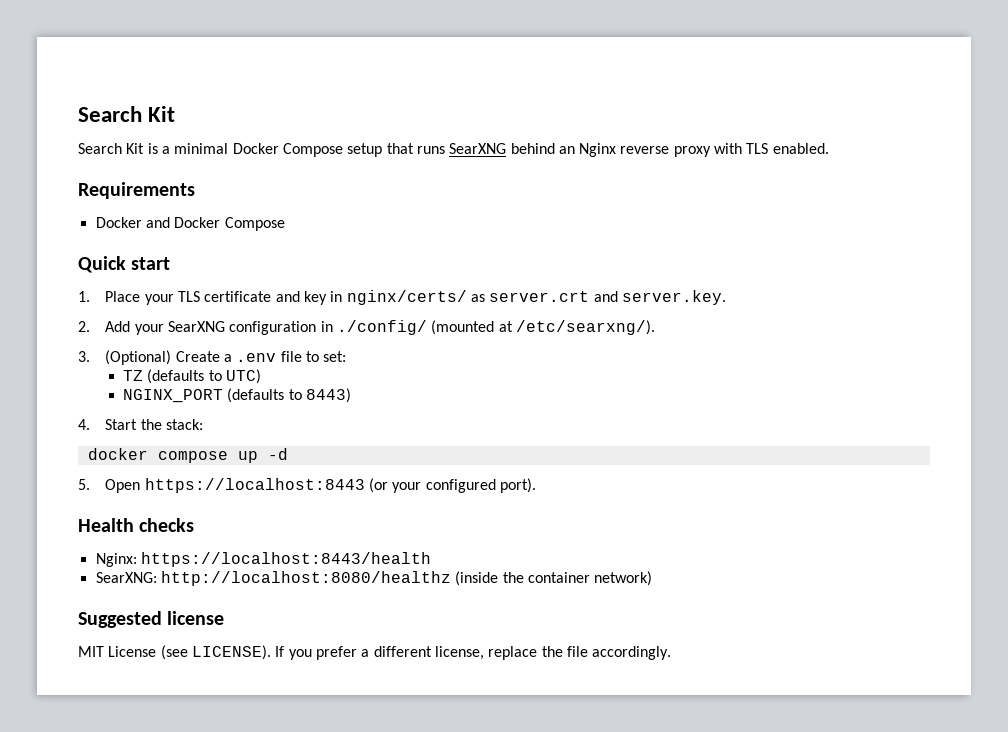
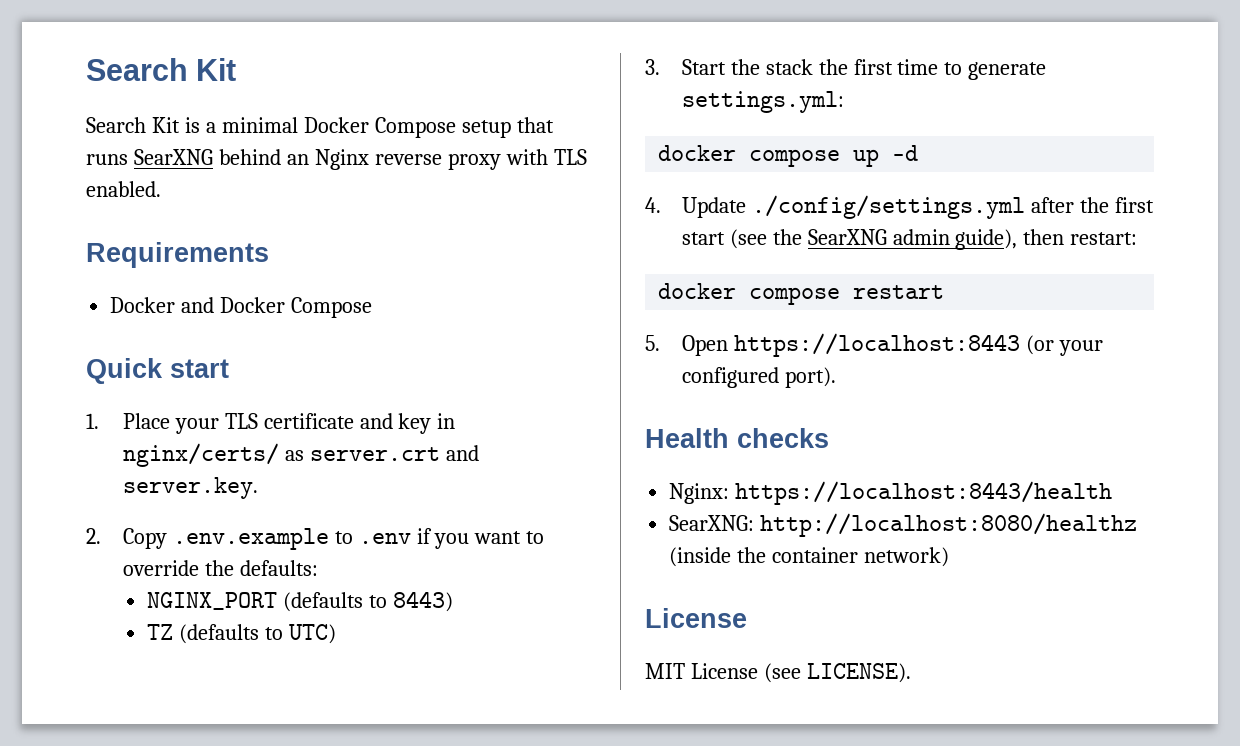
[105,320,655,335] [78,350,347,365] [122,369,261,384] [122,388,351,403] [78,419,204,430] [87,448,288,463] Add your SearXNG configuration in ./config/ (mounted at /etc/searxng/). // 3. (Optional) Create a .env file to set: // TZ (defaults to UTC) // NGINX_PORT (defaults to 8443) // 4. Start the stack: // docker compose up -d -> [122,528,545,550] [122,560,318,576] [146,591,453,612] [146,624,336,644] [645,59,1047,80] [681,91,844,113] [658,145,919,167] [645,195,1154,219] [681,229,1138,250] [658,283,945,305] Copy .env.example to .env if you want to override the defaults: // NGINX_PORT (defaults to 8443) // TZ (defaults to UTC) // 3. Start the stack the first time to generate settings.yml: // docker compose up -d // 4. Update ./config/settings.yml after the first start (see the SearXNG admin guide), then restart: // docker compose restart
[78,611,225,628] Suggested license -> [645,608,747,628] License
[275,646,672,660] If you prefer a different license, replace the file accordingly. -> (911, 673) none

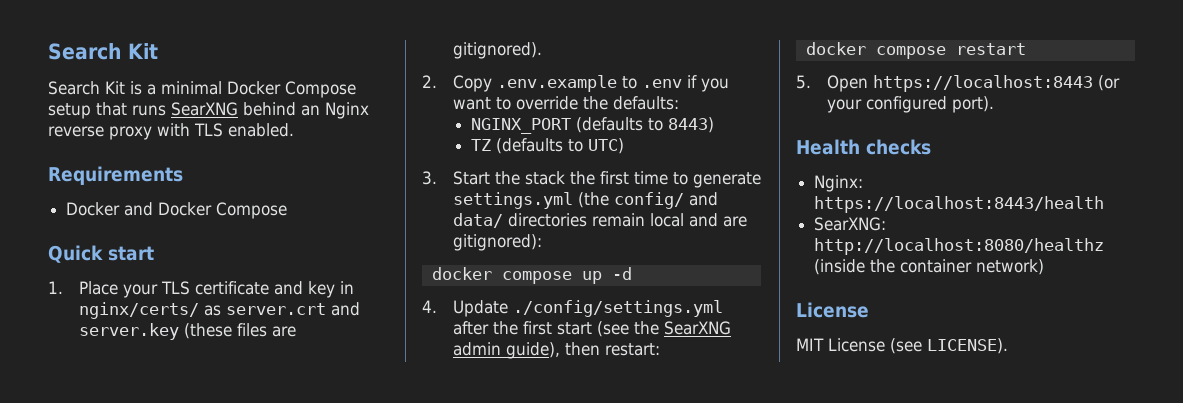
[122,477,258,499] server.key. -> [78,323,296,340] [452,42,542,59] server.key (these files are gitignored).
[681,91,844,113] settings.yml: -> [452,192,718,209] [452,213,747,228] [452,234,542,251] settings.yml (the config/ and data/ directories remain local and are gitignored):

